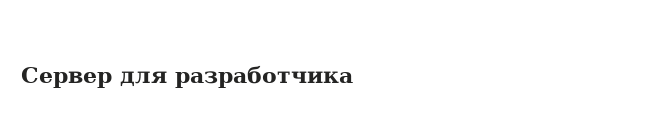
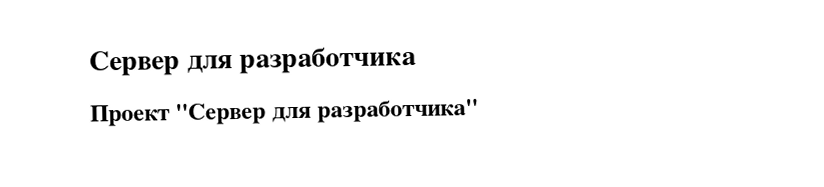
(353, 76) none -> [90,98,480,127] // Проект "Сервер для разработчика"

